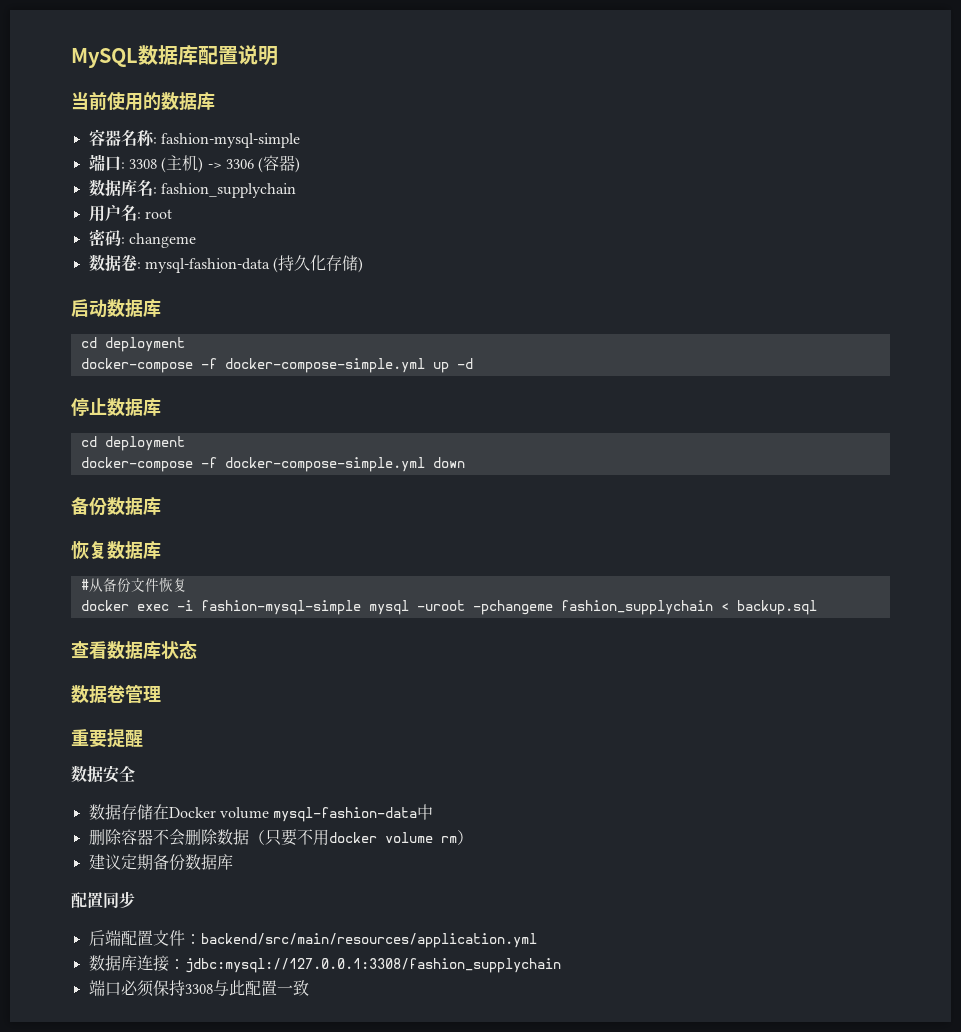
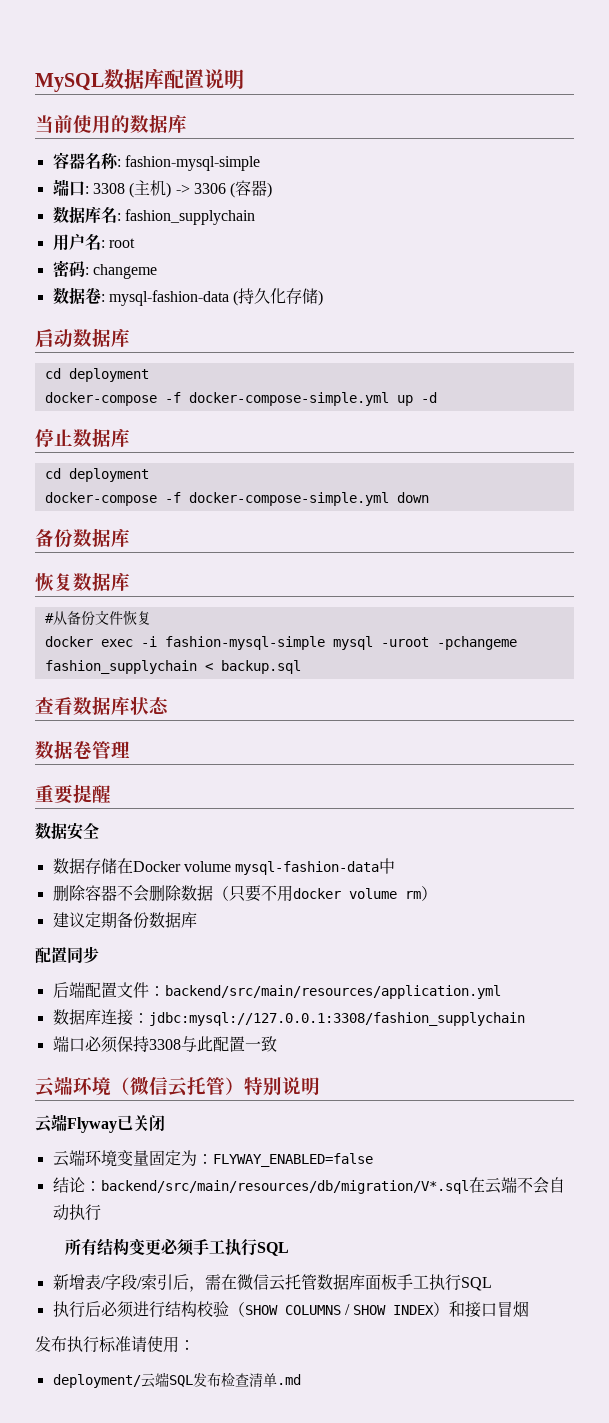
(309, 988) none -> [35,1076,320,1097] [35,1114,165,1133] [52,1150,373,1167] [52,1177,565,1194] [52,1204,101,1221] [64,1238,289,1256] [52,1273,492,1292] [52,1301,530,1318] [35,1336,195,1353] [52,1372,301,1388] // 云端环境（微信云托管）特别说明 // 云端Flyway已关闭 // 云端环境变量固定为：FLYWAY_ENABLED=false // 结论：backend/src/main/resources/db/migration/V*.sql在云端不会自动执行 // 所有结构变更必须手工执行SQL // 新增表/字段/索引后，需在微信云托管数据库面板手工执行SQL // 执行后必须进行结构校验（SHOW COLUMNS / SHOW INDEX）和接口冒烟 // 发布执行标准请使用： // deployment/云端SQL发布检查清单.md

